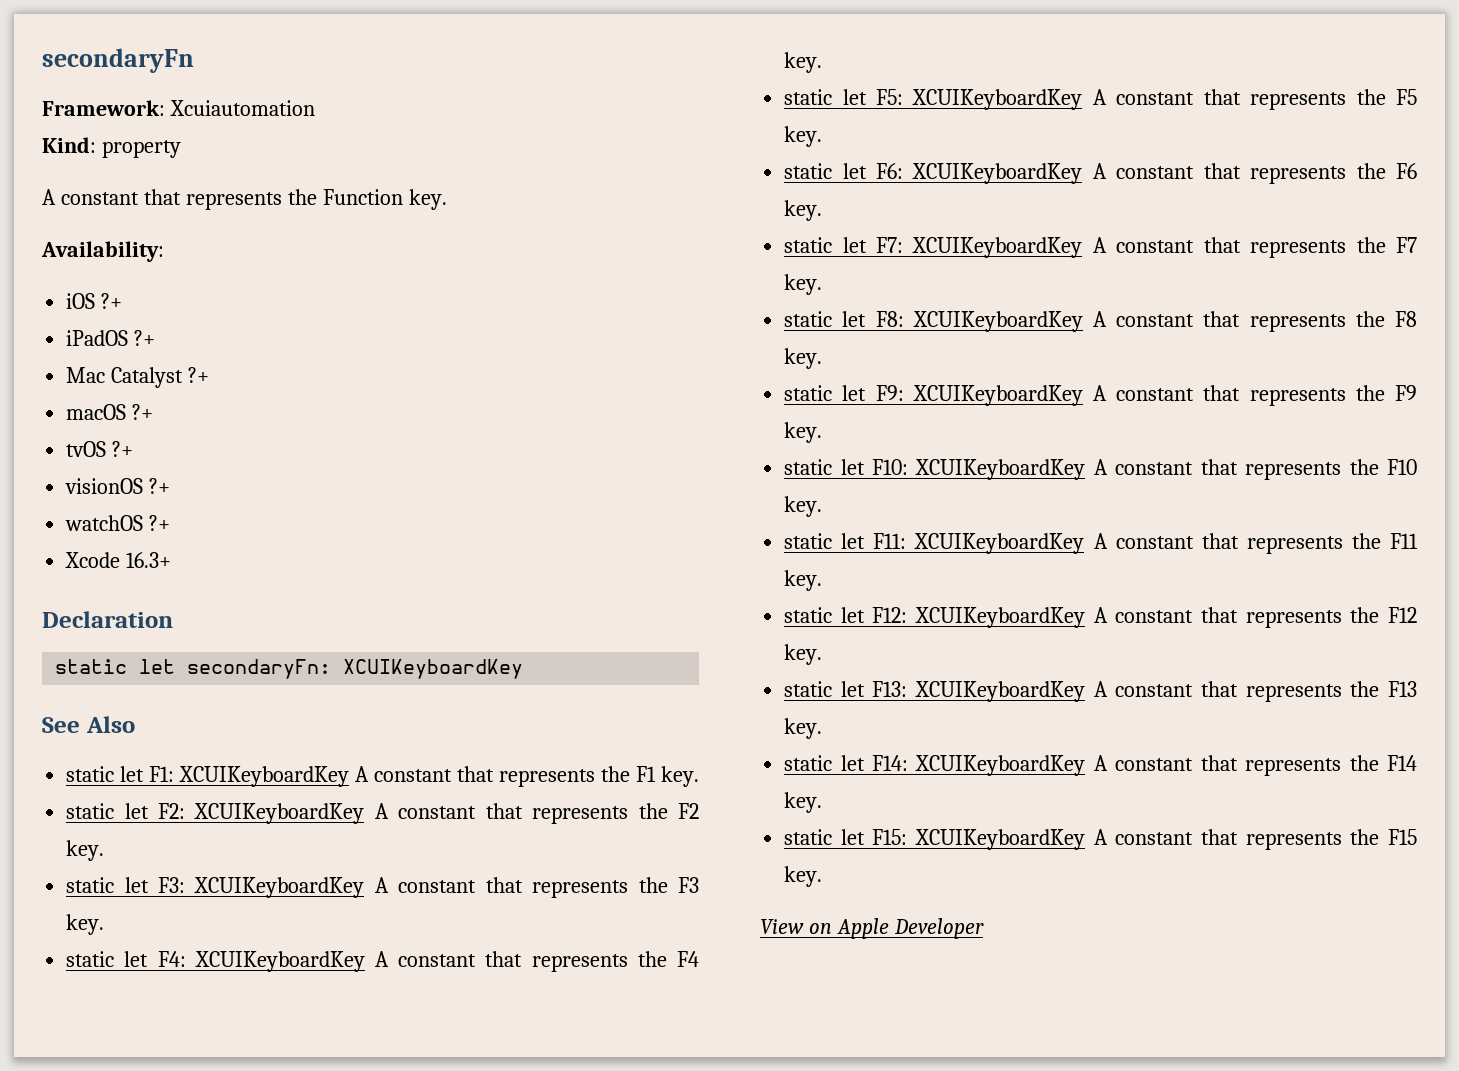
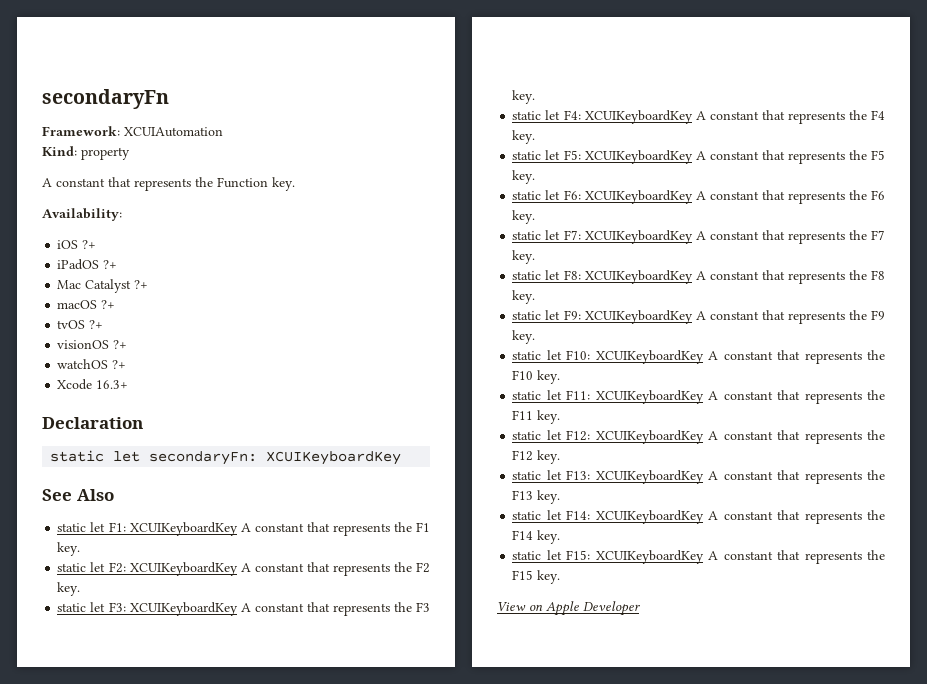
[169,100,315,116] Xcuiautomation -> [124,127,223,137] XCUIAutomation

